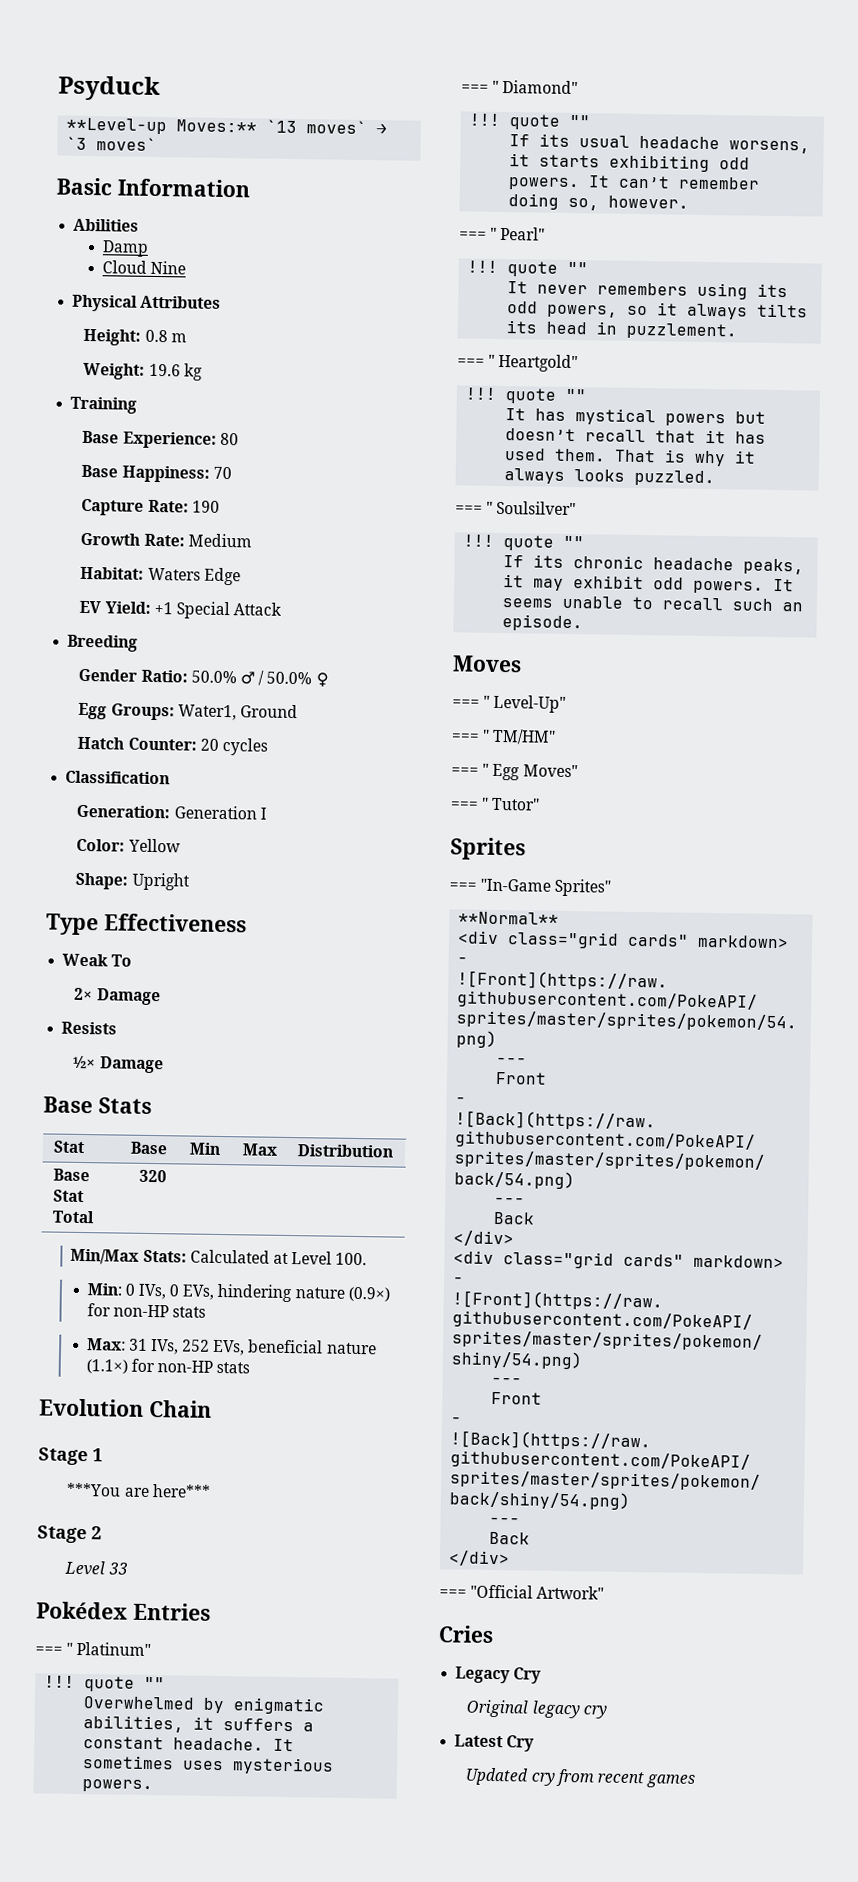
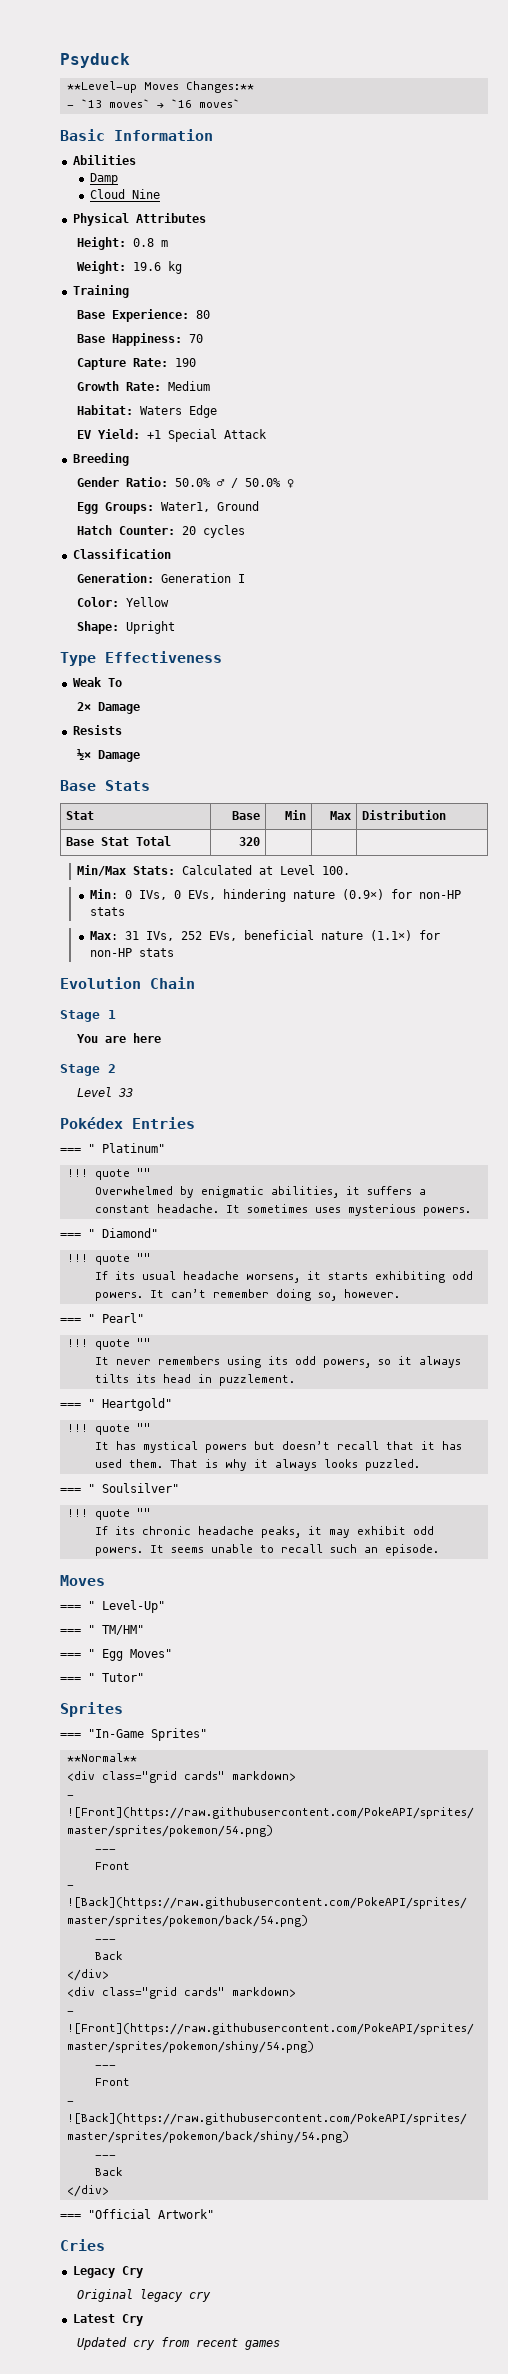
[176,119,258,133] Moves:** -> [143,81,254,93] [66,105,74,108] Moves Changes:** // -
[66,136,88,150] `3 -> [170,99,192,108] `16
[66,1482,211,1498] ***You are here*** -> [77,1033,162,1043] You are here

